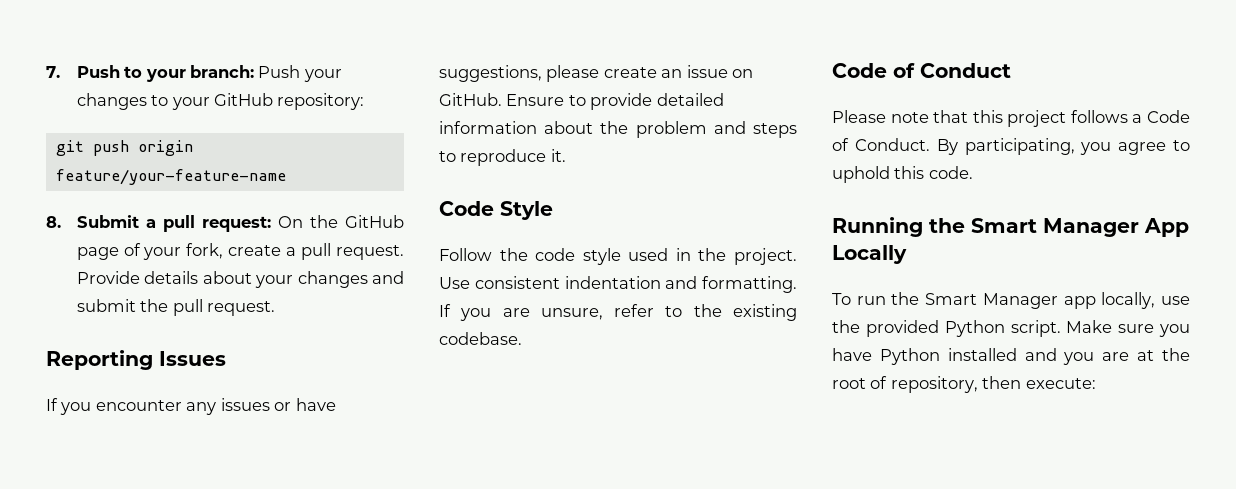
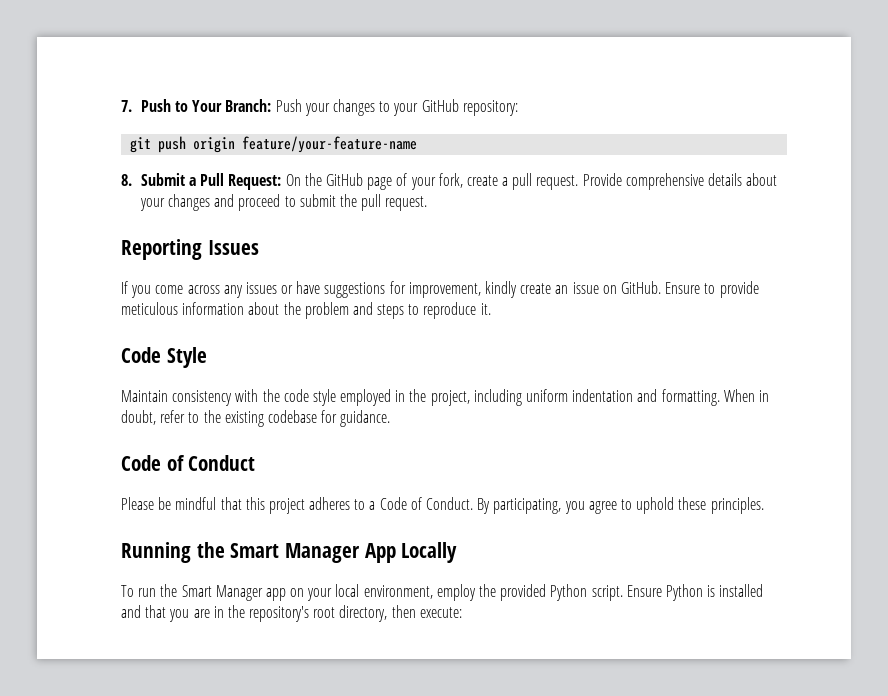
[145,65,255,82] your branch: -> [192,99,272,112] Your Branch:
[162,215,271,232] pull request: -> [200,173,282,190] Pull Request:
(140, 277) none -> [625,173,704,190] comprehensive
(405, 277) none -> [238,194,296,211] proceed to
[95,400,182,411] encounter -> [155,285,220,294] come across
[439,65,600,82] suggestions, please -> [324,281,518,298] suggestions for improvement, kindly
[656,93,724,106] detailed -> [121,302,178,315] meticulous
[439,248,492,261] Follow -> [121,389,259,406] Maintain consistency with
[628,248,797,265] [439,276,797,293] [439,304,603,321] used in the project. Use consistent indentation and formatting. If you are unsure, -> [340,389,769,406] [121,410,156,425] employed in the project, including uniform indentation and formatting. When in doubt,
[439,332,522,345] codebase. -> [267,410,391,427] codebase for guidance.
[890,112,929,123] note -> [158,497,217,510] be mindful
[1070,110,1128,123] follows -> [309,497,366,510] adheres to
[894,166,973,179] this code. -> [678,497,764,514] these principles.
[1101,292,1190,309] [832,320,1190,337] [832,348,940,365] locally, use the provided Python script. Make sure you have Python -> [290,584,716,601] on your local environment, employ the provided Python script. Ensure Python is
[1063,348,1190,365] [832,376,978,393] you are at the root of repository, -> [145,605,388,622] that you are in the repository's root directory,

